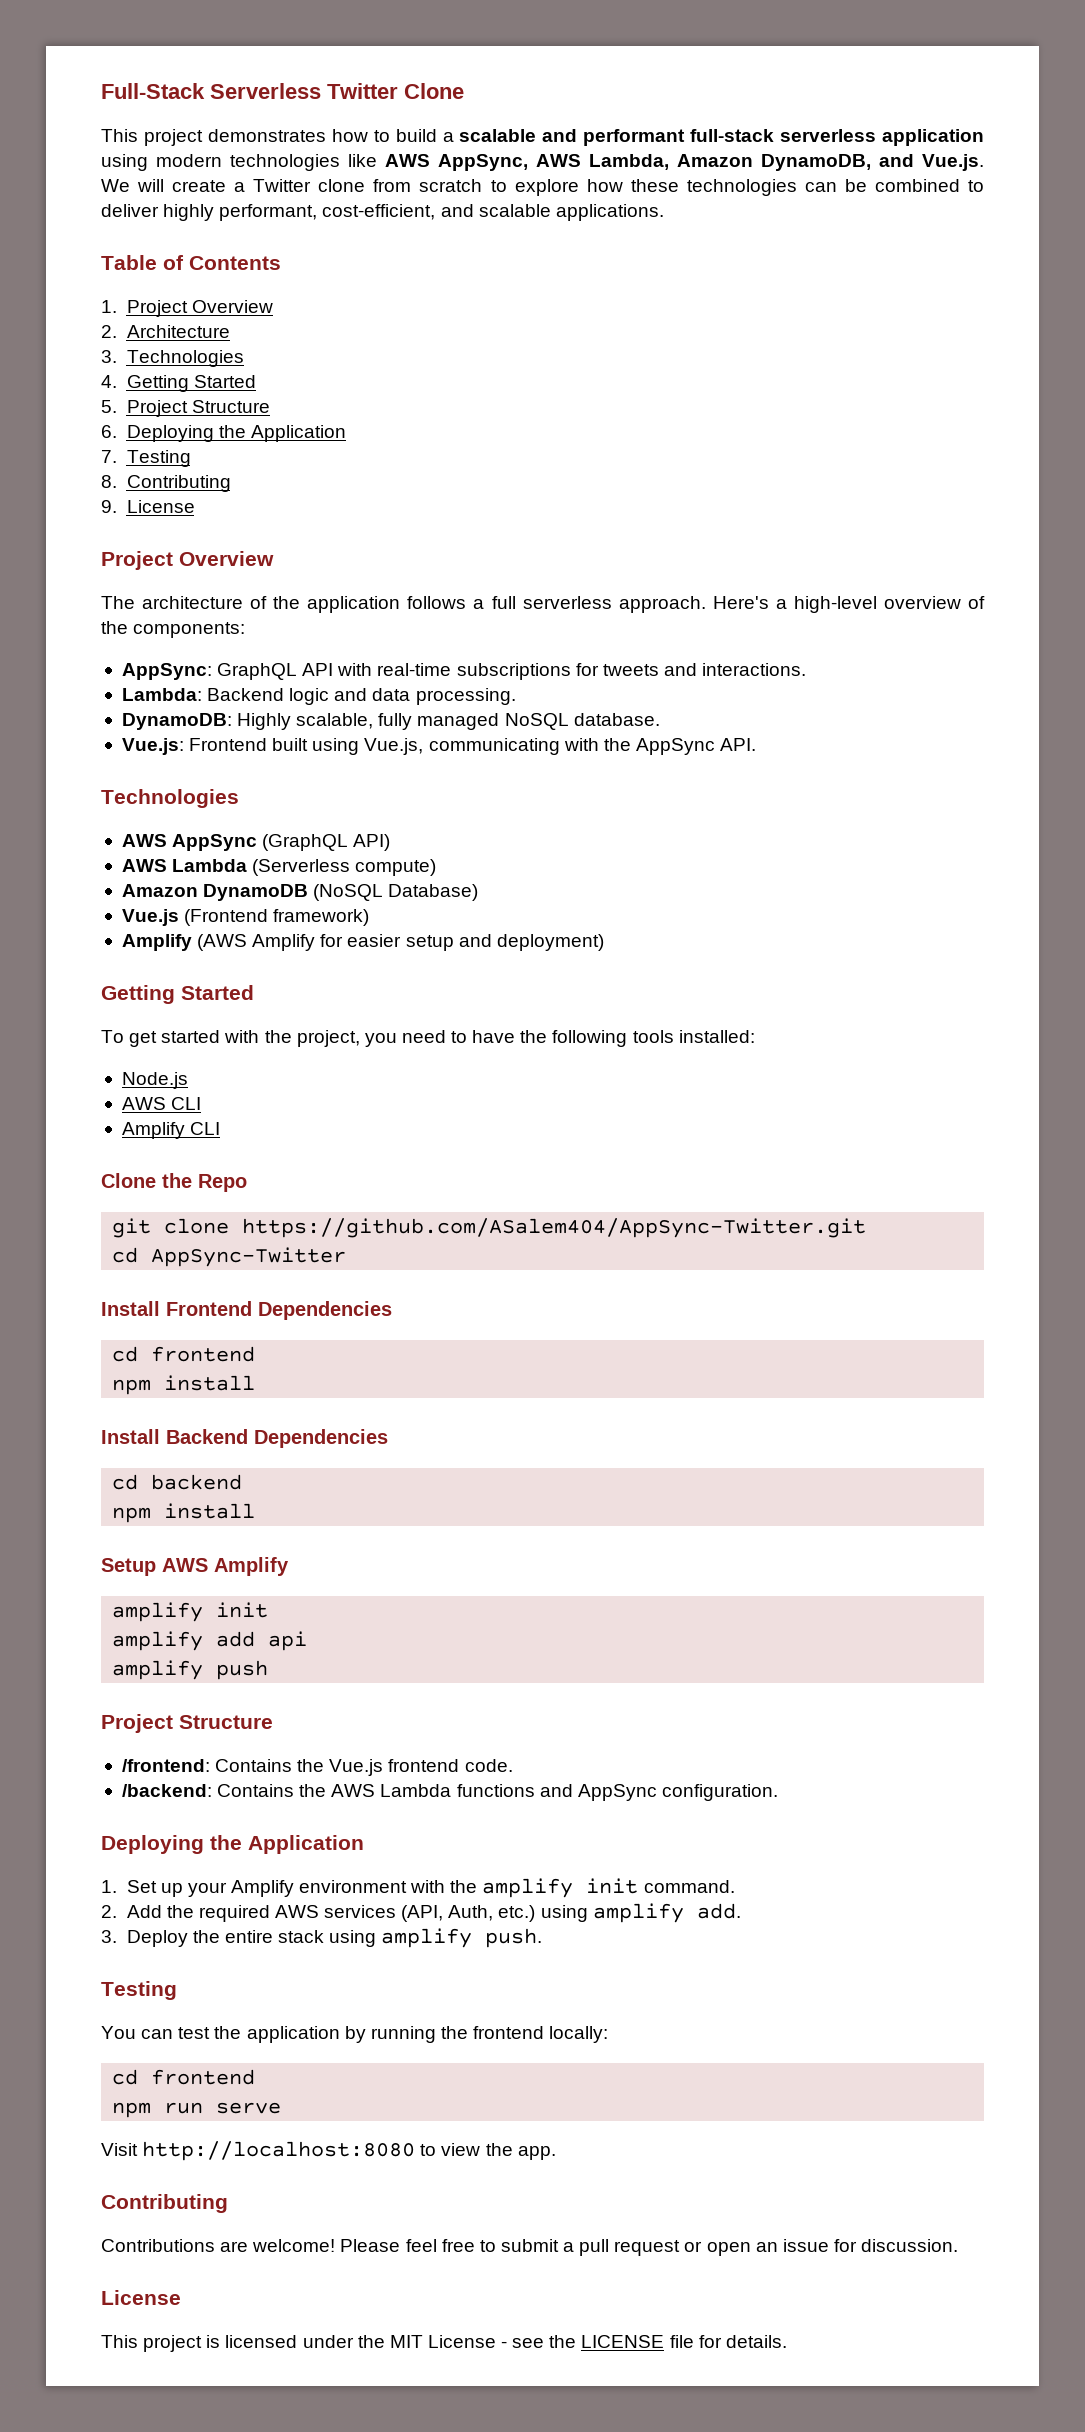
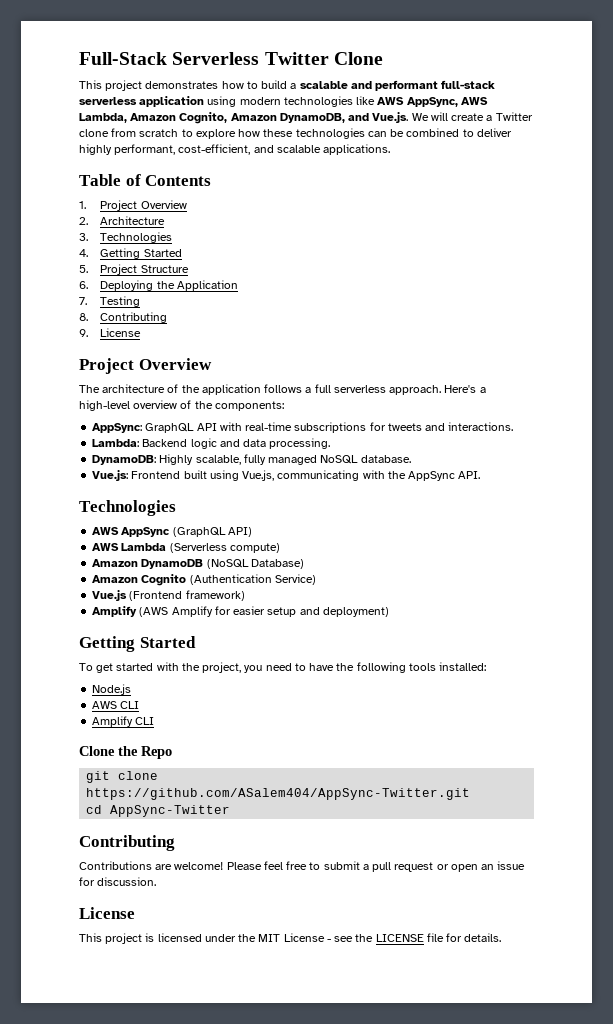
(753, 160) none -> [179,112,277,124] Cognito, Amazon
(479, 892) none -> [92,574,316,586] // Amazon Cognito (Authentication Service)
[101,1301,392,1320] [112,1346,256,1362] [112,1375,256,1395] [101,1429,388,1448] [112,1474,243,1490] [112,1503,256,1523] [101,1557,289,1576] [112,1602,269,1622] [112,1631,308,1651] [112,1660,269,1680] [101,1714,273,1733] [121,1759,513,1776] [121,1784,778,1801] [101,1835,364,1854] [101,1878,735,1898] [101,1903,741,1923] [101,1928,543,1948] [101,1981,177,2000] [101,2026,609,2043] [112,2069,256,2085] [112,2102,282,2118] [101,2141,556,2161] // Install Frontend Dependencies // cd frontend // npm install // Install Backend Dependencies // cd backend // npm install // Setup AWS Amplify // amplify init // amplify add api // amplify push // Project Structure // /frontend: Contains the Vue.js frontend code. // /backend: Contains the AWS Lambda functions and AppSync configuration. // Deploying the Application // 1. Set up your Amplify environment with the amplify init command. // 2. Add the required AWS services (API, Auth, etc.) using amplify add. // 3. Deploy the entire stack using amplify push. // Testing // You can test the application by running the frontend locally: // cd frontend // npm run serve // Visit http://localhost:8080 to view the app. -> (231, 811) none

